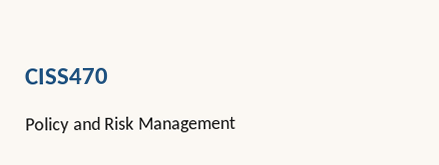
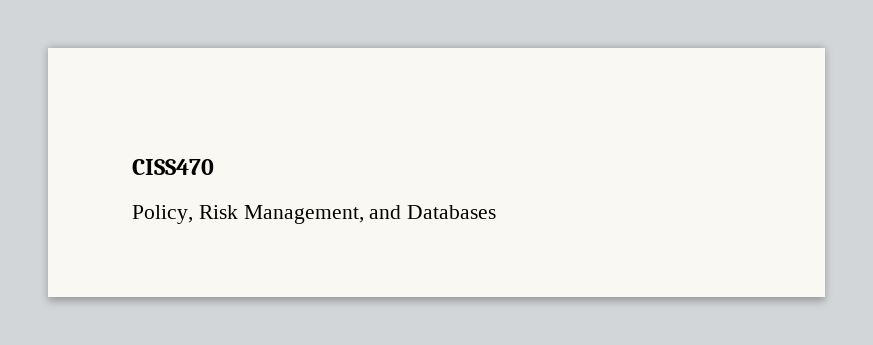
[25,116,237,134] Policy and Risk Management -> [132,205,497,224] Policy, Risk Management, and Databases

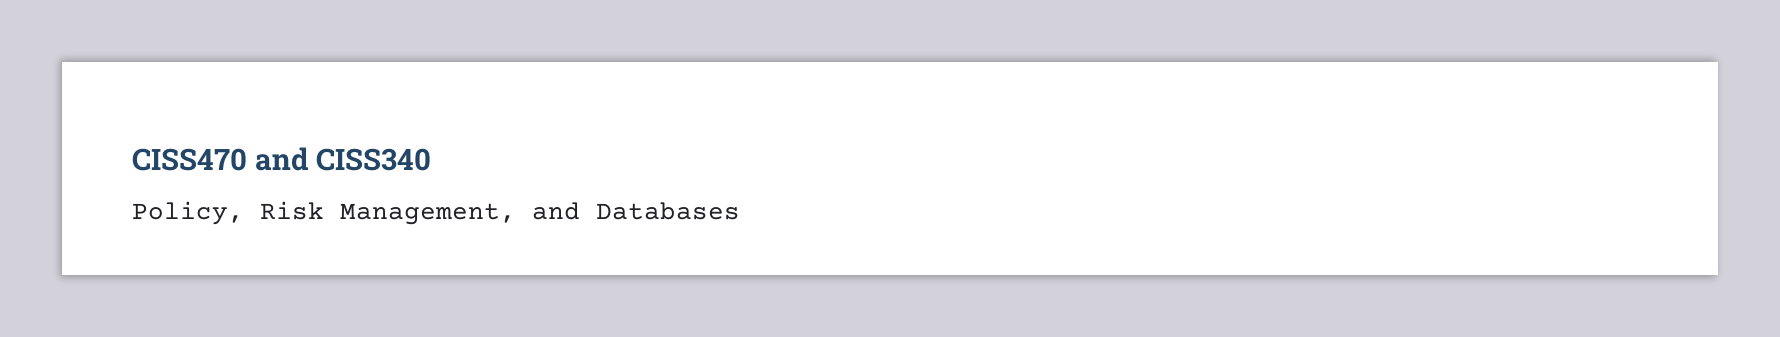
(214, 167) none -> [254,147,431,171] and CISS340

